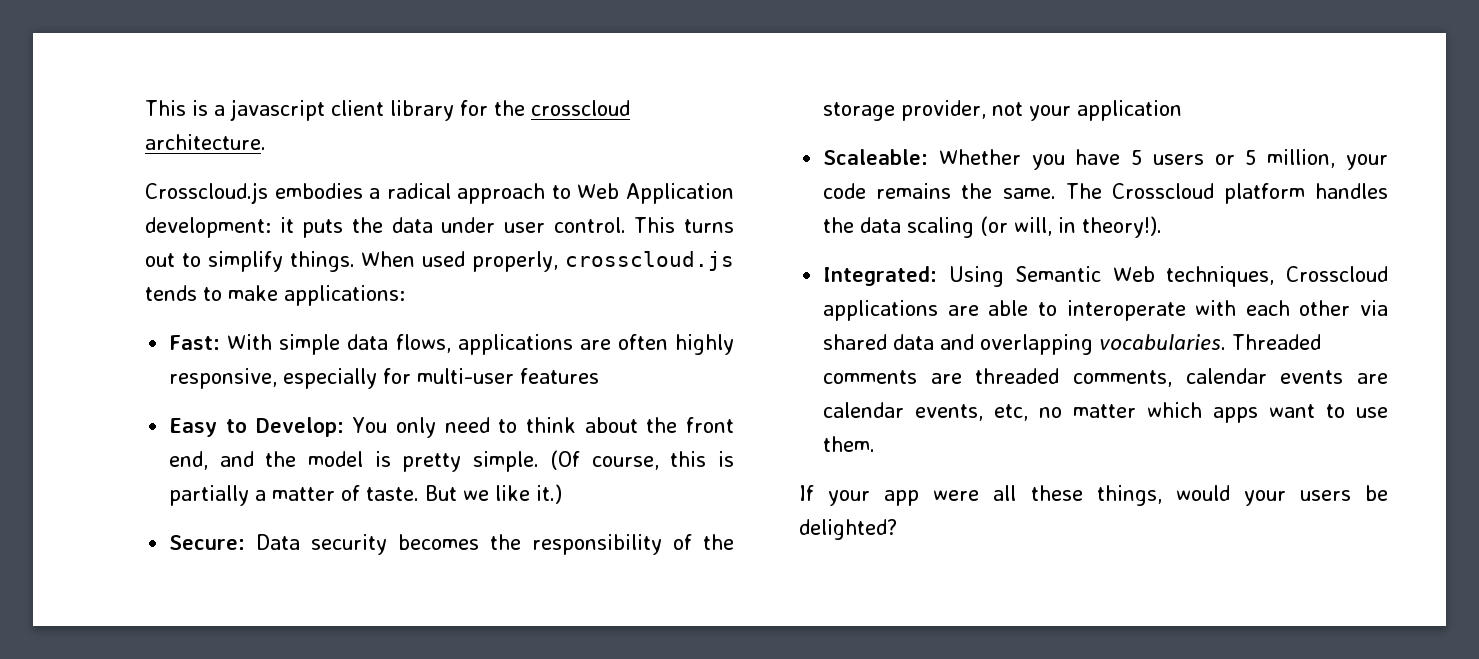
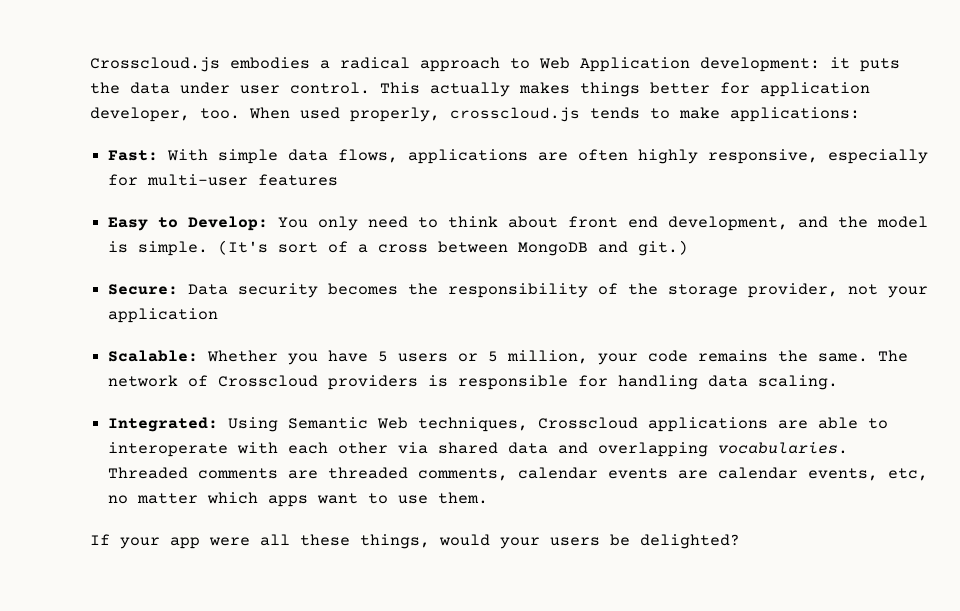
[145,99,630,121] [145,134,266,150] This is a javascript client library for the crosscloud architecture. // -> (90, 64) none
[684,219,734,233] [145,251,355,272] turns out to simplify things. -> [430,82,870,97] [90,107,240,122] actually makes things better for application developer, too.
[646,417,734,433] [169,451,209,470] the front end, -> [568,216,789,231] front end development,
[402,450,734,472] [169,484,563,506] pretty simple. (Of course, this is partially a matter of taste. But we like it.) -> [138,240,689,256] simple. (It's sort of a cross between MongoDB and git.)
[823,149,929,165] Scaleable: -> [108,350,199,362] Scalable:
[1111,183,1388,204] [823,216,1163,238] Crosscloud platform handles the data scaling (or will, in theory!). -> [108,375,839,390] network of Crosscloud providers is responsible for handling data scaling.

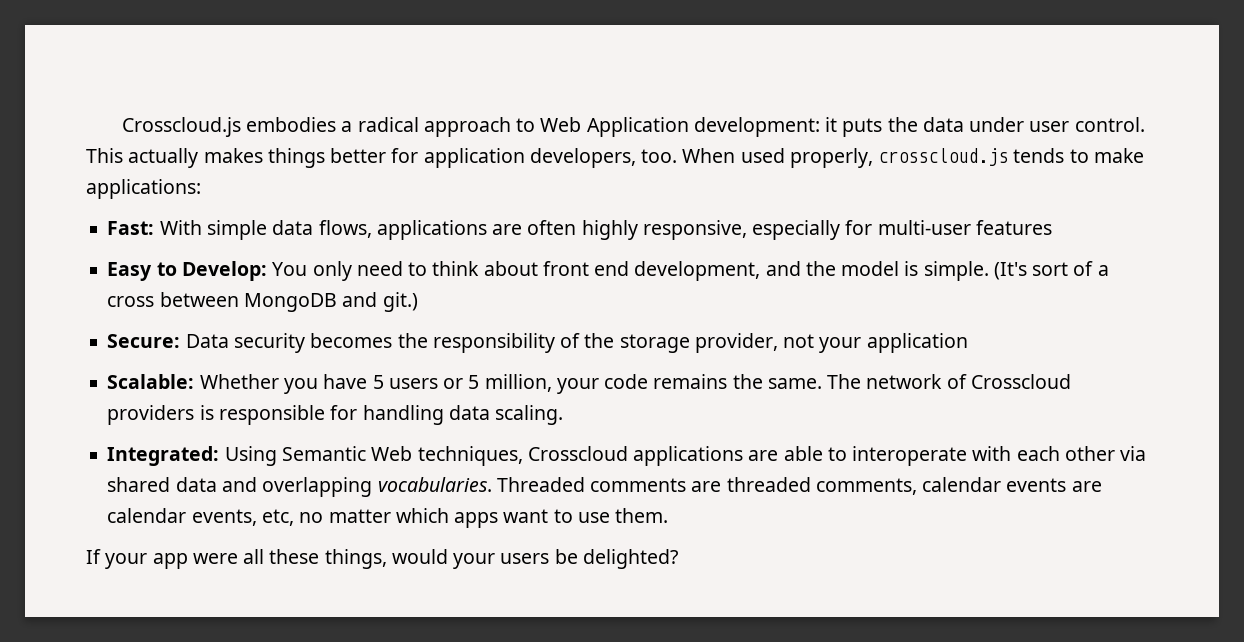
[90,107,190,122] developer, -> [529,148,636,168] developers,

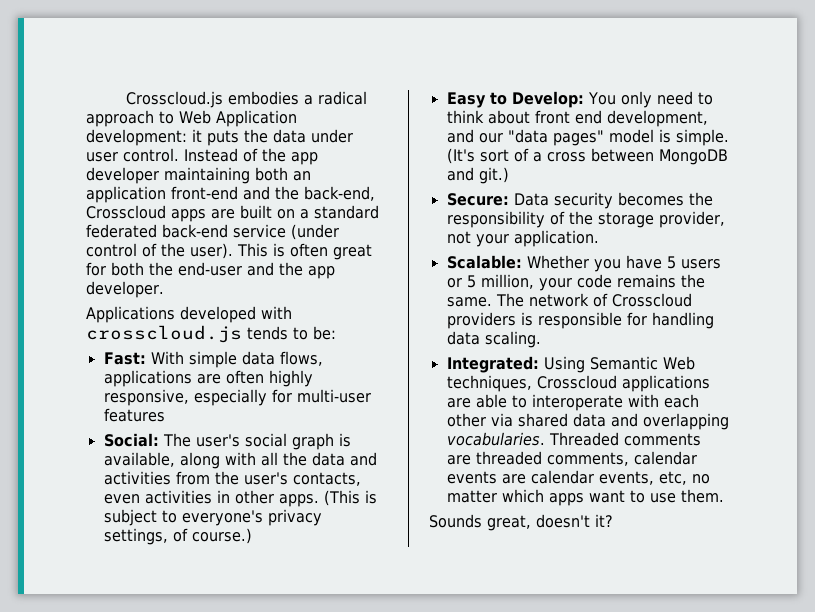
[86,148,873,168] This actually makes things better for application developers, too. When used properly, -> [184,148,318,165] [86,167,311,184] [86,186,375,203] [86,205,379,222] [86,224,339,240] [86,243,372,260] [86,262,335,279] [86,281,164,298] [86,306,292,323] Instead of the app developer maintaining both an application front-end and the back-end, Crosscloud apps are built on a standard federated back-end service (under control of the user). This is often great for both the end-user and the app developer. // Applications developed with
[1093,148,1144,163] [86,179,201,199] make applications: -> [313,326,336,340] be:
(1052, 227) none -> [103,433,351,450] [103,452,377,469] [103,471,361,486] [103,490,377,507] [103,509,322,526] [103,528,252,545] // Social: The user's social graph is available, along with all the data and activities from the user's contacts, even activities in other apps. (This is subject to everyone's privacy settings, of course.)
[805,261,836,276] the -> [478,129,604,146] our "data pages"
[866,333,968,353] application -> [513,230,599,247] application.
[86,549,678,569] If your app were all these things, would your users be delighted? -> [429,514,613,531] Sounds great, doesn't it?

